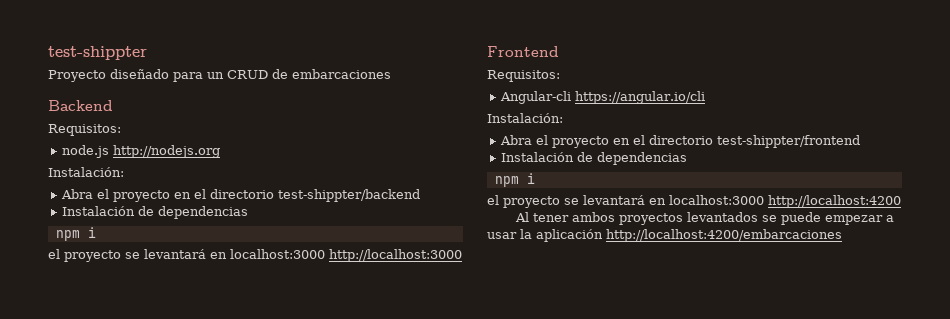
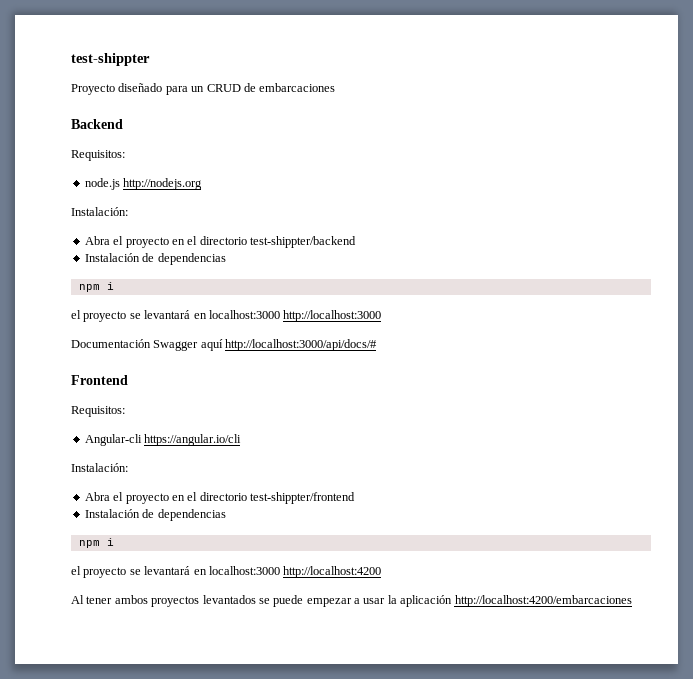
(462, 255) none -> [71,339,378,351] // Documentación Swagger aquí http://localhost:3000/api/docs/#

